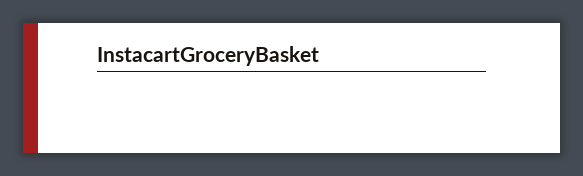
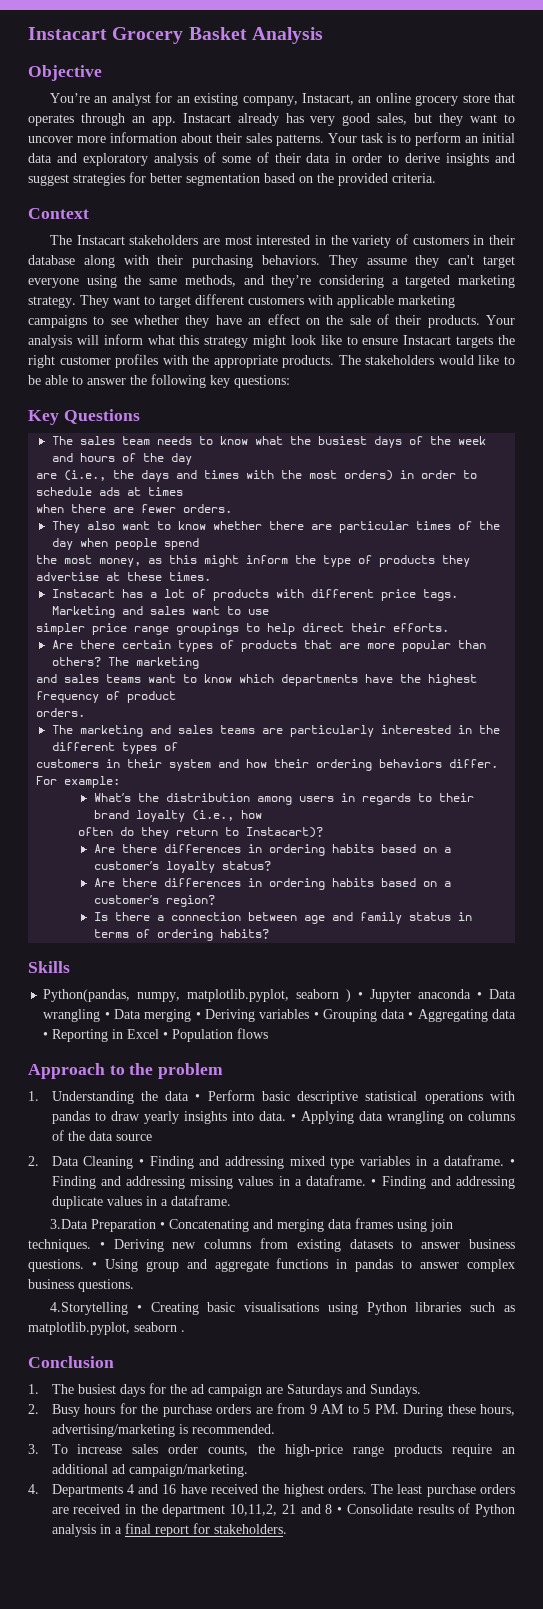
[97,46,319,66] InstacartGroceryBasket -> [28,27,323,44] [28,65,102,81] [50,92,516,106] [28,113,515,126] [28,132,515,146] [28,152,515,166] [28,172,436,186] [28,208,89,219] [50,234,516,248] [28,255,515,268] [28,275,515,288] [28,294,455,308] [28,314,515,328] [28,334,516,348] [28,354,515,368] [28,374,290,388] [28,409,140,425] [51,436,486,448] [51,453,192,465] [36,470,478,482] [36,487,184,496] [36,504,233,513] [51,521,500,533] [51,538,199,550] [36,555,471,567] [36,572,212,581] [51,589,458,601] [51,606,269,618] [36,623,450,635] [51,640,486,652] [51,657,199,669] [36,674,478,686] [36,691,177,703] [36,708,86,717] [51,725,500,737] [51,742,178,754] [36,759,499,771] [36,776,121,788] [93,793,474,805] [93,810,262,822] [78,827,324,839] [93,844,451,856] [93,861,271,873] [93,878,451,890] [93,895,215,907] [93,912,472,924] [93,929,269,941] [28,961,70,973] [43,989,517,1002] [43,1009,517,1022] [43,1028,269,1042] [28,1063,224,1079] [28,1090,515,1104] [51,1111,515,1124] [51,1130,152,1141] [28,1155,516,1169] [51,1175,516,1189] [51,1195,231,1209] [50,1218,454,1232] [28,1238,515,1252] [28,1258,516,1272] [28,1279,134,1292] [50,1302,515,1315] [28,1322,185,1335] [28,1356,114,1368] [28,1383,421,1397] [28,1403,515,1417] [51,1424,275,1437] [28,1444,515,1457] [51,1464,248,1477] [28,1484,515,1497] [51,1503,515,1517] [51,1523,287,1537] Instacart Grocery Basket Analysis // Objective // You’re an analyst for an existing company, Instacart, an online grocery store that operates through an app. Instacart already has very good sales, but they want to uncover more information about their sales patterns. Your task is to perform an initial data and exploratory analysis of some of their data in order to derive insights and suggest strategies for better segmentation based on the provided criteria. // Context // The Instacart stakeholders are most interested in the variety of customers in their database along with their purchasing behaviors. They assume they can't target everyone using the same methods, and they’re considering a targeted marketing strategy. They want to target different customers with applicable marketing campaigns to see whether they have an effect on the sale of their products. Your analysis will inform what this strategy might look like to ensure Instacart targets the right customer profiles with the appropriate products. The stakeholders would like to be able to answer the following key questions: // Key Questions // The sales team needs to know what the busiest days of the week and hours of the day // are (i.e., the days and times with the most orders) in order to schedule ads at times // when there are fewer orders. // They also want to know whether there are particular times of the day when people spend // the most money, as this might inform the type of products they advertise at these times. // Instacart has a lot of products with different price tags. Marketing and sales want to use // simpler price range groupings to help direct their efforts. // Are there certain types of products that are more popular than others? The marketing // and sales teams want to know which departments have the highest frequency of product // orders. // The marketing and sales teams are particularly interested in the different types of // customers in their system and how their ordering behaviors differ. For example: // What’s the distribution among users in regards to their brand loyalty (i.e., how // often do they return to Instacart)? // Are there differences in ordering habits based on a customer’s loyalty status? // Are there differences in ordering habits based on a customer’s region? // Is there a connection between age and family status in terms of ordering habits? // Skills // Python(pandas, numpy, matplotlib.pyplot, seaborn ) • Jupyter anaconda • Data wrangling • Data merging • Deriving variables • Grouping data • Aggregating data • Reporting in Excel • Population flows // Approach to the problem // 1. Understanding the data • Perform basic descriptive statistical operations with pandas to draw yearly insights into data. • Applying data wrangling on columns of the data source // 2. Data Cleaning • Finding and addressing mixed type variables in a dataframe. • Finding and addressing missing values in a dataframe. • Finding and addressing duplicate values in a dataframe. // 3.Data Preparation • Concatenating and merging data frames using join techniques. • Deriving new columns from existing datasets to answer business questions. • Using group and aggregate functions in pandas to answer complex business questions. // 4.Storytelling • Creating basic visualisations using Python libraries such as matplotlib.pyplot, seaborn . // Conclusion // 1. The busiest days for the ad campaign are Saturdays and Sundays. // 2. Busy hours for the purchase orders are from 9 AM to 5 PM. During these hours, advertising/marketing is recommended. // 3. To increase sales order counts, the high-price range products require an additional ad campaign/marketing. // 4. Departments 4 and 16 have received the highest orders. The least purchase orders are received in the department 10,11,2, 21 and 8 • Consolidate results of Python analysis in a final report for stakeholders.

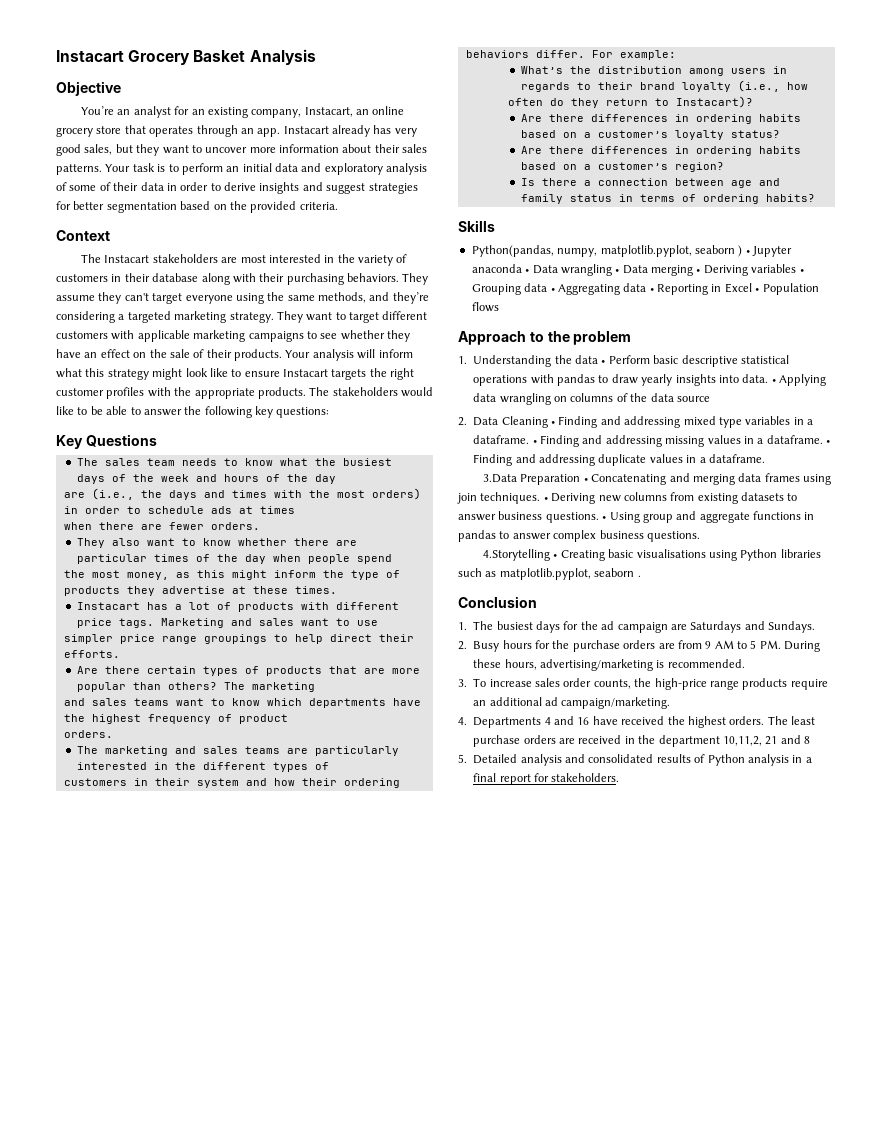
[337,1504,413,1514] • Consolidate -> [458,754,654,766] // 5. Detailed analysis and consolidated

